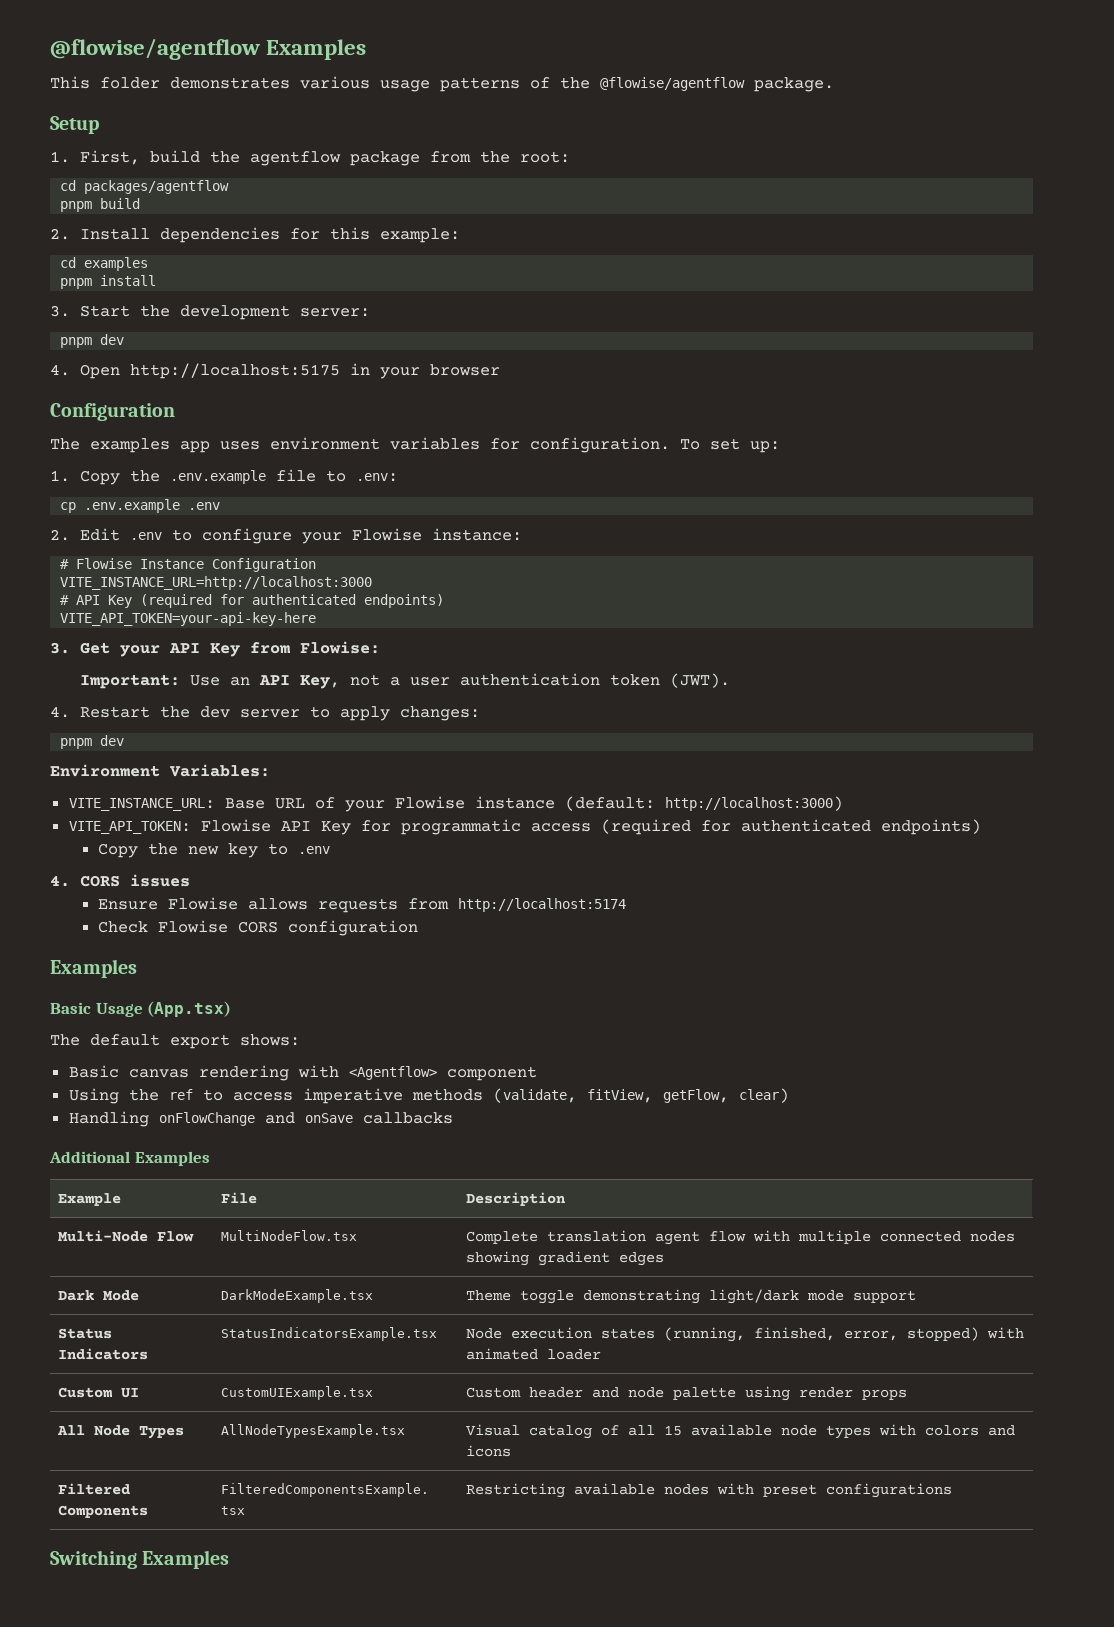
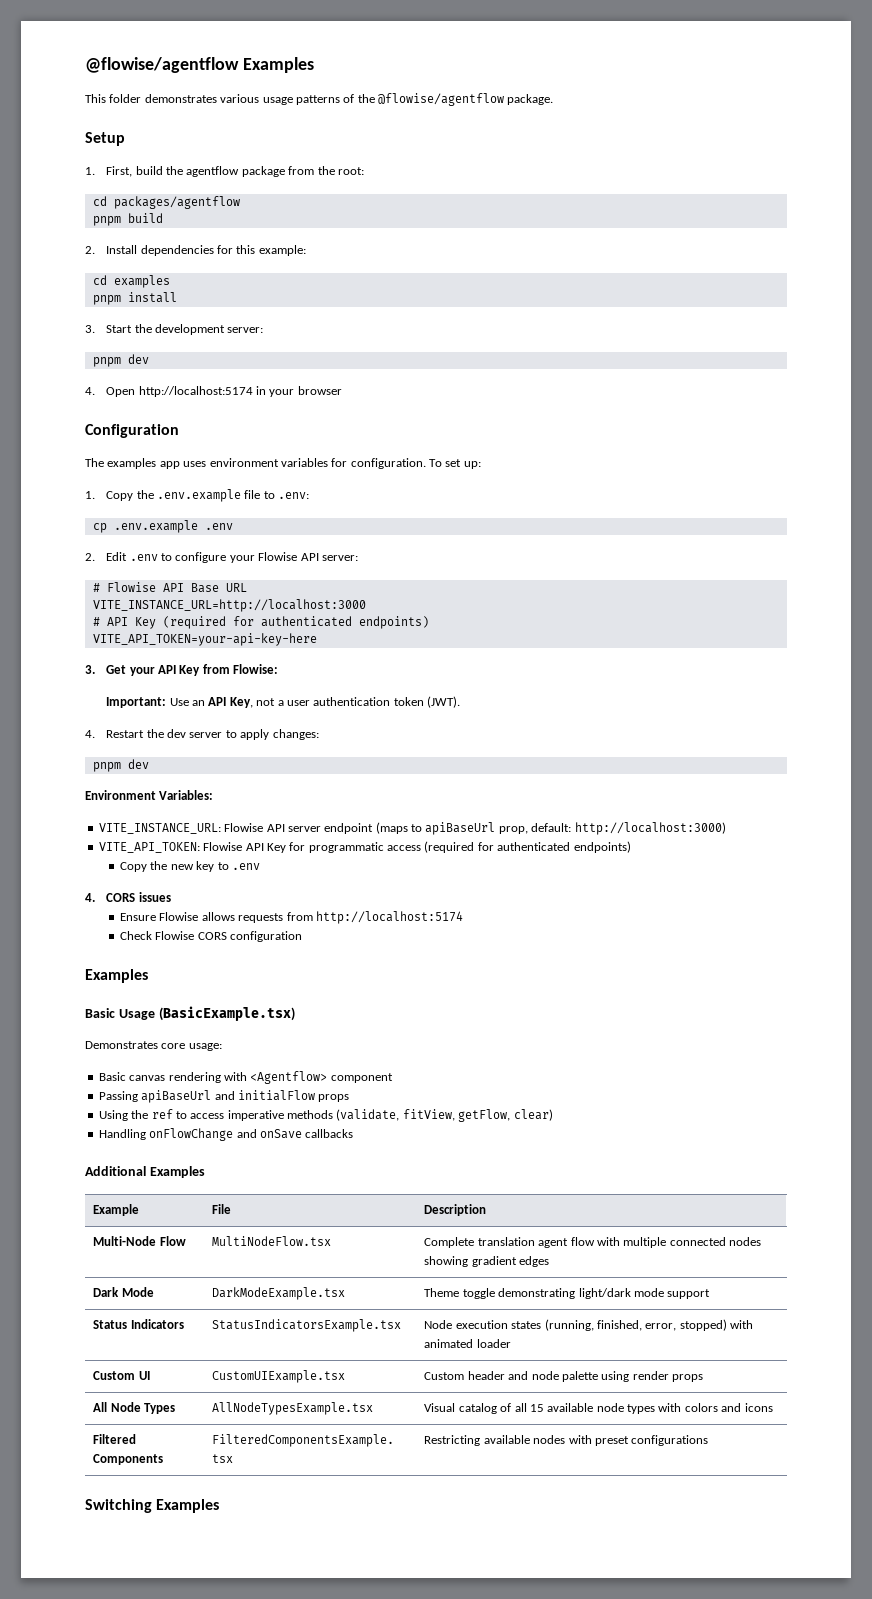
[129,363,340,379] http://localhost:5175 -> [138,386,253,397] http://localhost:5174
[431,528,522,541] instance: -> [300,553,358,561] API server:
[140,558,317,572] Instance Configuration -> [162,583,247,593] API Base URL
[224,796,655,812] Base URL of your Flowise instance (default: -> [224,822,572,835] Flowise API server endpoint (maps to apiBaseUrl prop, default:
[147,1001,232,1017] [50,1034,300,1049] (App.tsx) // The default export shows: -> [158,1006,295,1021] [85,1041,222,1051] (BasicExample.tsx) // Demonstrates core usage:
(537, 1073) none -> [98,1090,350,1103] // Passing apiBaseUrl and initialFlow props

